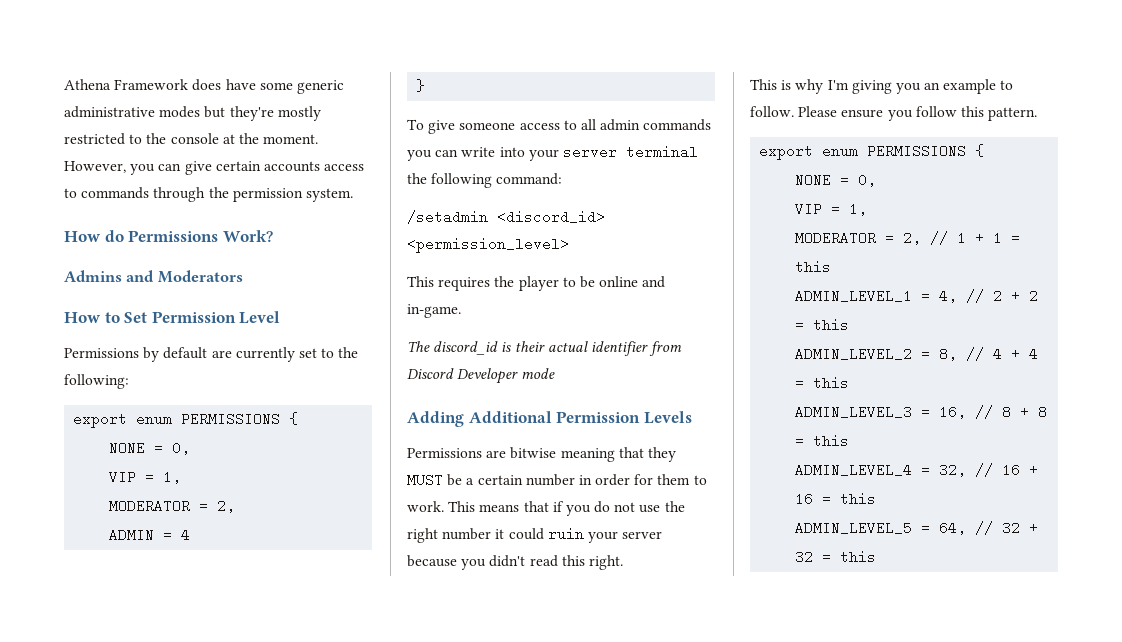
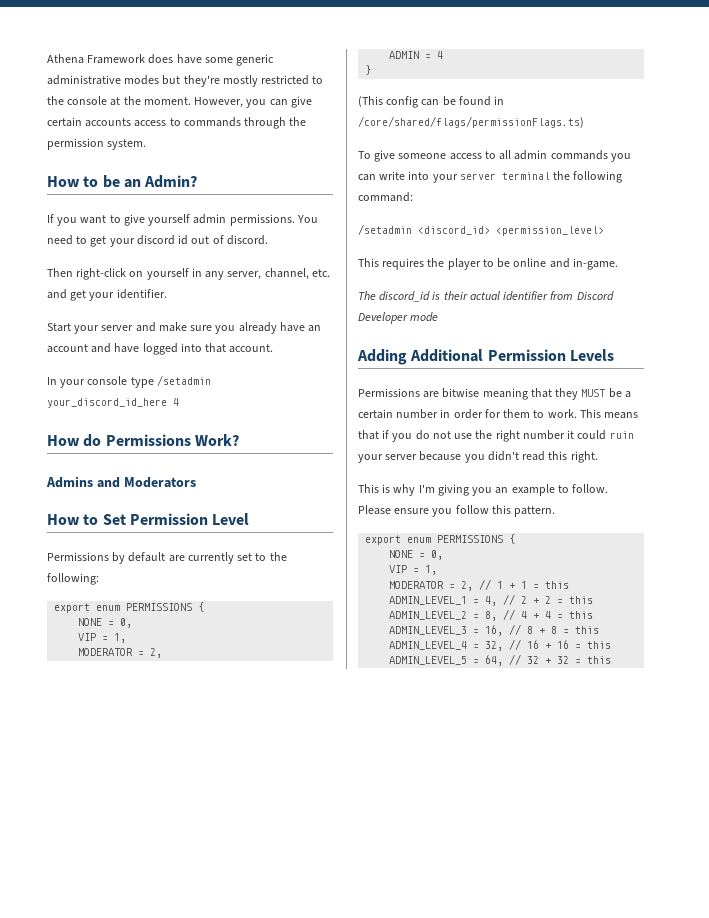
(353, 195) none -> [47,175,198,188] [47,214,318,226] [47,235,268,247] [47,268,330,280] [47,289,167,301] [47,322,322,334] [47,343,274,355] [47,375,211,388] [47,398,179,408] // How to be an Admin? // If you want to give yourself admin permissions. You need to get your discord id out of discord. // Then right-click on yourself in any server, channel, etc. and get your identifier. // Start your server and make sure you already have an account and have logged into that account. // In your console type /setadmin your_discord_id_here 4
(426, 85) none -> [358,96,505,108] [358,116,584,128] // (This config can be found in /core/shared/flags/permissionFlags.ts)

